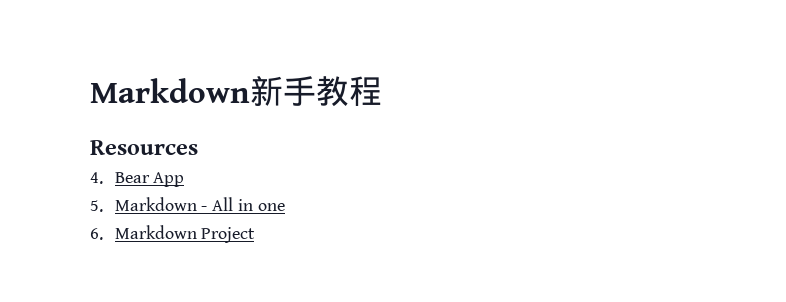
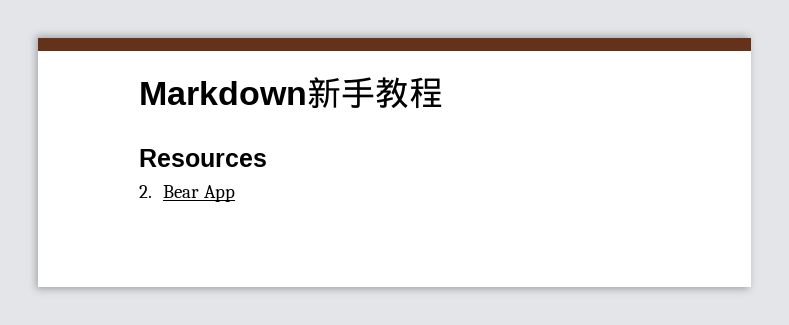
[90,172,103,184] 4. -> [139,185,152,198] 2.
[90,197,285,212] [90,225,256,243] // 5. Markdown - All in one // 6. Markdown Project -> (235, 193) none

